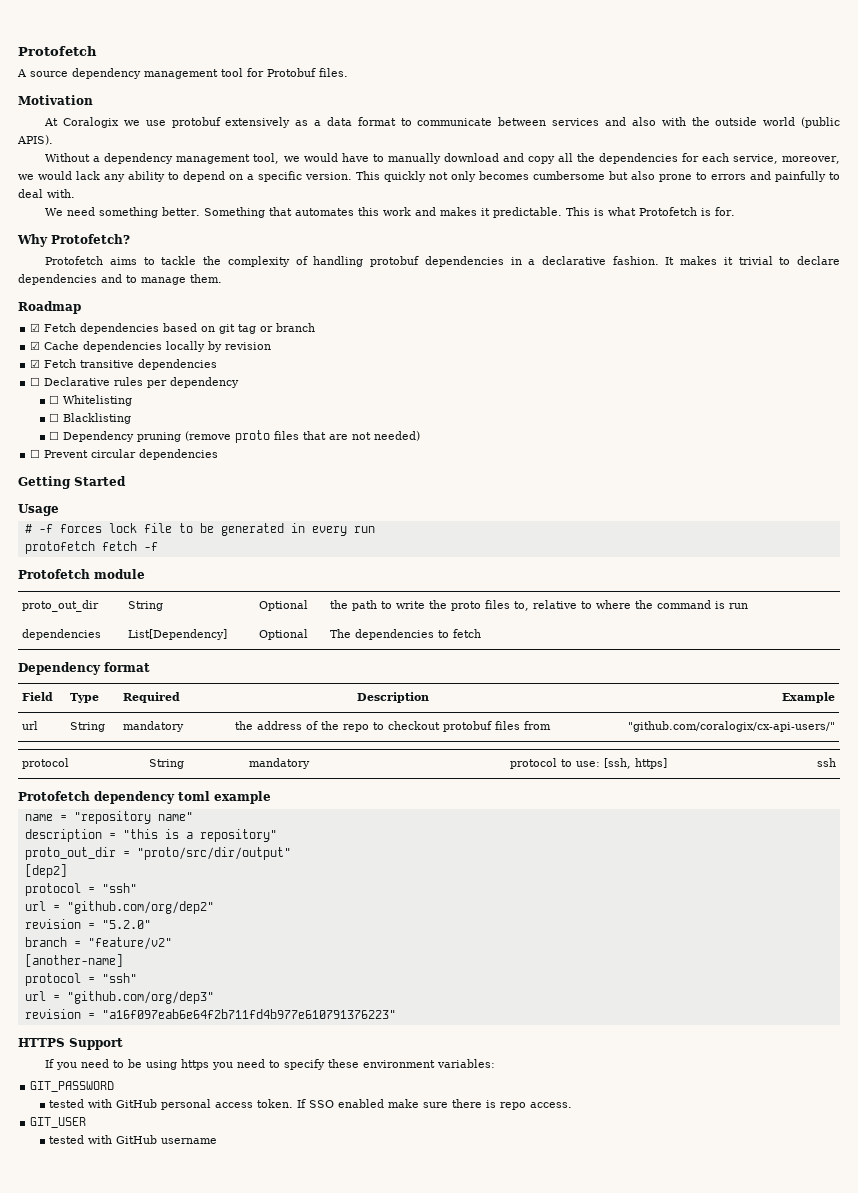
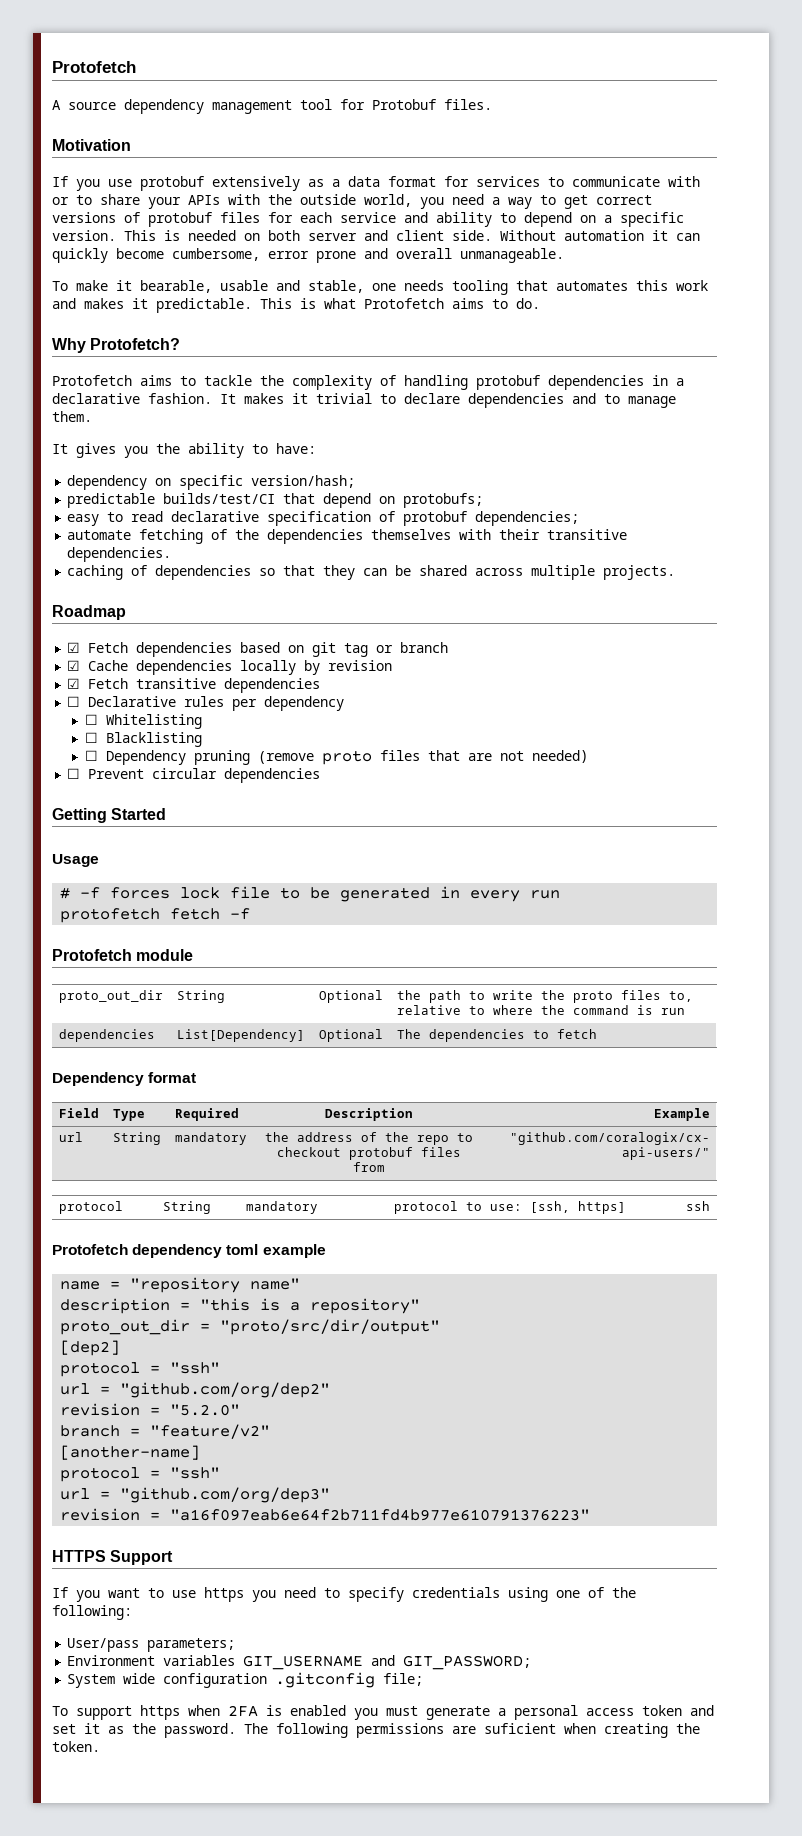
[44,117,140,128] At Coralogix we -> [52,176,100,191] If you
[400,117,840,128] [17,135,53,145] [45,153,841,164] [18,171,125,182] to communicate between services and also with the outside world (public APIS). // Without a dependency management tool, we would have to manually download and copy all the dependencies for each service, moreover, we would lack any -> [444,176,700,187] [52,194,652,209] [52,212,428,227] for services to communicate with or to share your APIs with the outside world, you need a way to get correct versions of protobuf files for each service and
[384,171,840,182] [18,189,75,198] [45,207,266,218] quickly not only becomes cumbersome but also prone to errors and painfully to deal with. // We need something better. Something -> [164,230,700,241] [52,248,564,263] [52,280,508,295] is needed on both server and client side. Without automation it can quickly become cumbersome, error prone and overall unmanageable. // To make it bearable, usable and stable, one needs tooling
[701,207,736,216] is for. -> [452,298,540,309] aims to do.
(222, 278) none -> [52,443,316,458] [67,475,356,490] [67,493,484,508] [67,511,580,526] [67,529,628,544] [67,547,172,562] [67,565,676,580] // It gives you the ability to have: // dependency on specific version/hash; // predictable builds/test/CI that depend on protobufs; // easy to read declarative specification of protobuf dependencies; // automate fetching of the dependencies themselves with their transitive dependencies. // caching of dependencies so that they can be shared across multiple projects.
[81,1059,178,1070] need to be using -> [108,1588,196,1598] want to use
[328,1059,496,1068] [30,1081,115,1092] [49,1099,573,1110] [30,1117,87,1128] [49,1135,218,1144] these environment variables: // GIT_PASSWORD // tested with GitHub personal access token. If SSO enabled make sure there is repo access. // GIT_USER // tested with GitHub username -> [412,1587,636,1602] [52,1605,132,1620] [67,1638,236,1652] [67,1655,532,1670] [67,1672,424,1688] [52,1705,714,1720] [52,1723,700,1738] [52,1741,100,1752] credentials using one of the following: // User/pass parameters; // Environment variables GIT_USERNAME and GIT_PASSWORD; // System wide configuration .gitconfig file; // To support https when 2FA is enabled you must generate a personal access token and set it as the password. The following permissions are suficient when creating the token.

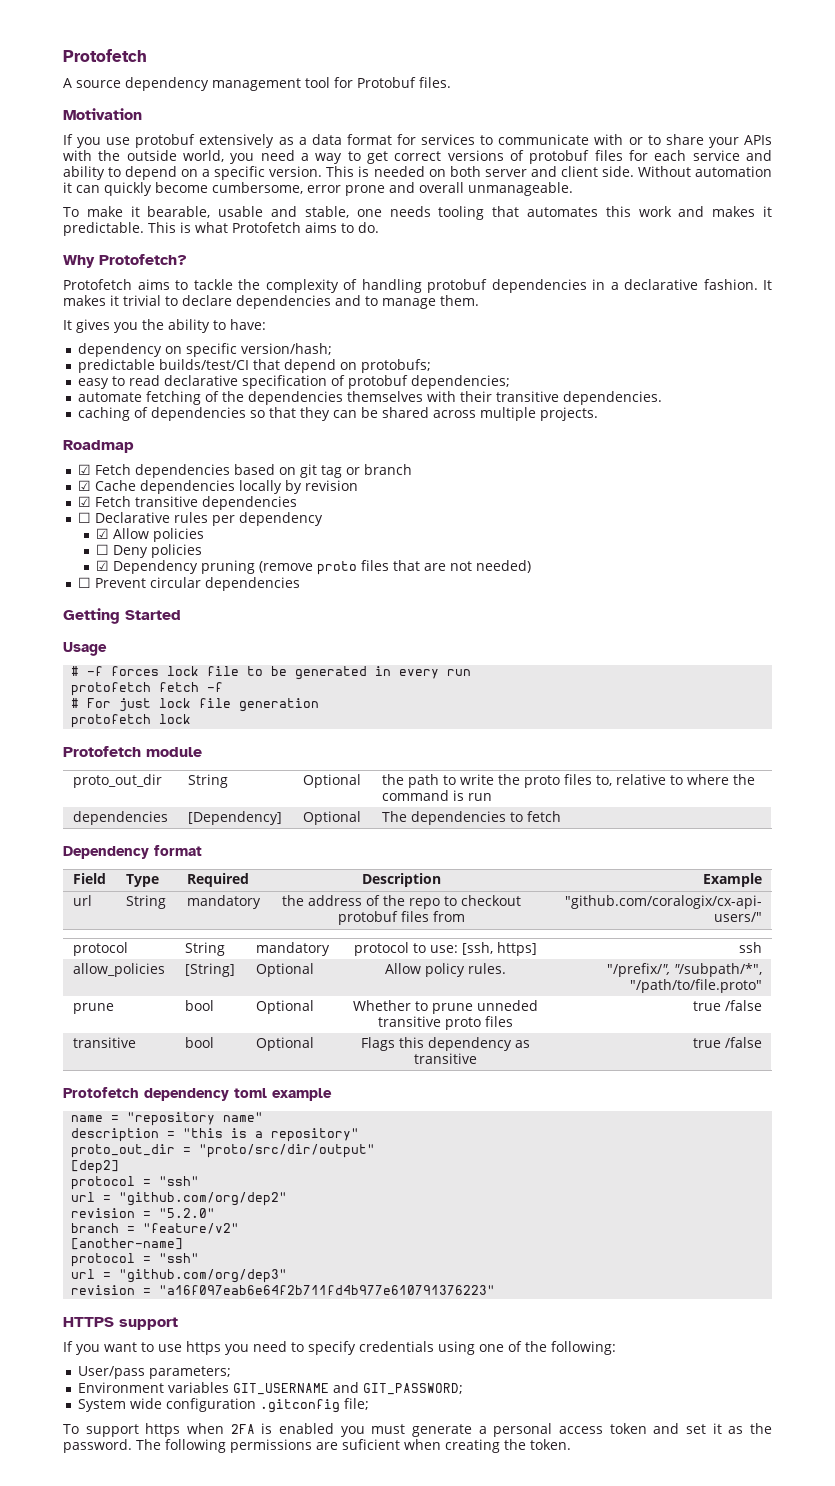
[84,714,202,729] [84,732,202,747] [84,750,98,761] ☐ Whitelisting // ☐ Blacklisting // ☐ -> [95,528,204,542] [95,544,202,558] [95,560,109,571] ☑ Allow policies // ☐ Deny policies // ☑
(251, 914) none -> [71,698,320,712] [71,714,192,728] // # For just lock file generation // protofetch lock
[176,1029,305,1042] List[Dependency] -> [187,811,282,825] [Dependency]
(711, 1206) none -> [72,963,165,977] [184,963,235,977] [255,963,314,977] [384,963,506,977] [607,963,763,977] [630,979,763,993] [72,1003,114,1014] [184,1000,214,1011] [255,1000,314,1014] [352,1000,538,1014] [377,1016,513,1030] [693,1000,763,1011] [72,1037,136,1048] [184,1037,214,1048] [255,1037,314,1051] [360,1037,530,1051] [413,1053,477,1064] [693,1037,763,1048] // allow_policies | [String] | Optional | Allow policy rules. | "/prefix/", "/subpath/*", "/path/to/file.proto" // prune | bool | Optional | Whether to prune unneded transitive proto files | true /false // transitive | bool | Optional | Flags this dependency as transitive | true /false
[110,1550,174,1565] Support -> [119,1317,178,1330] support

